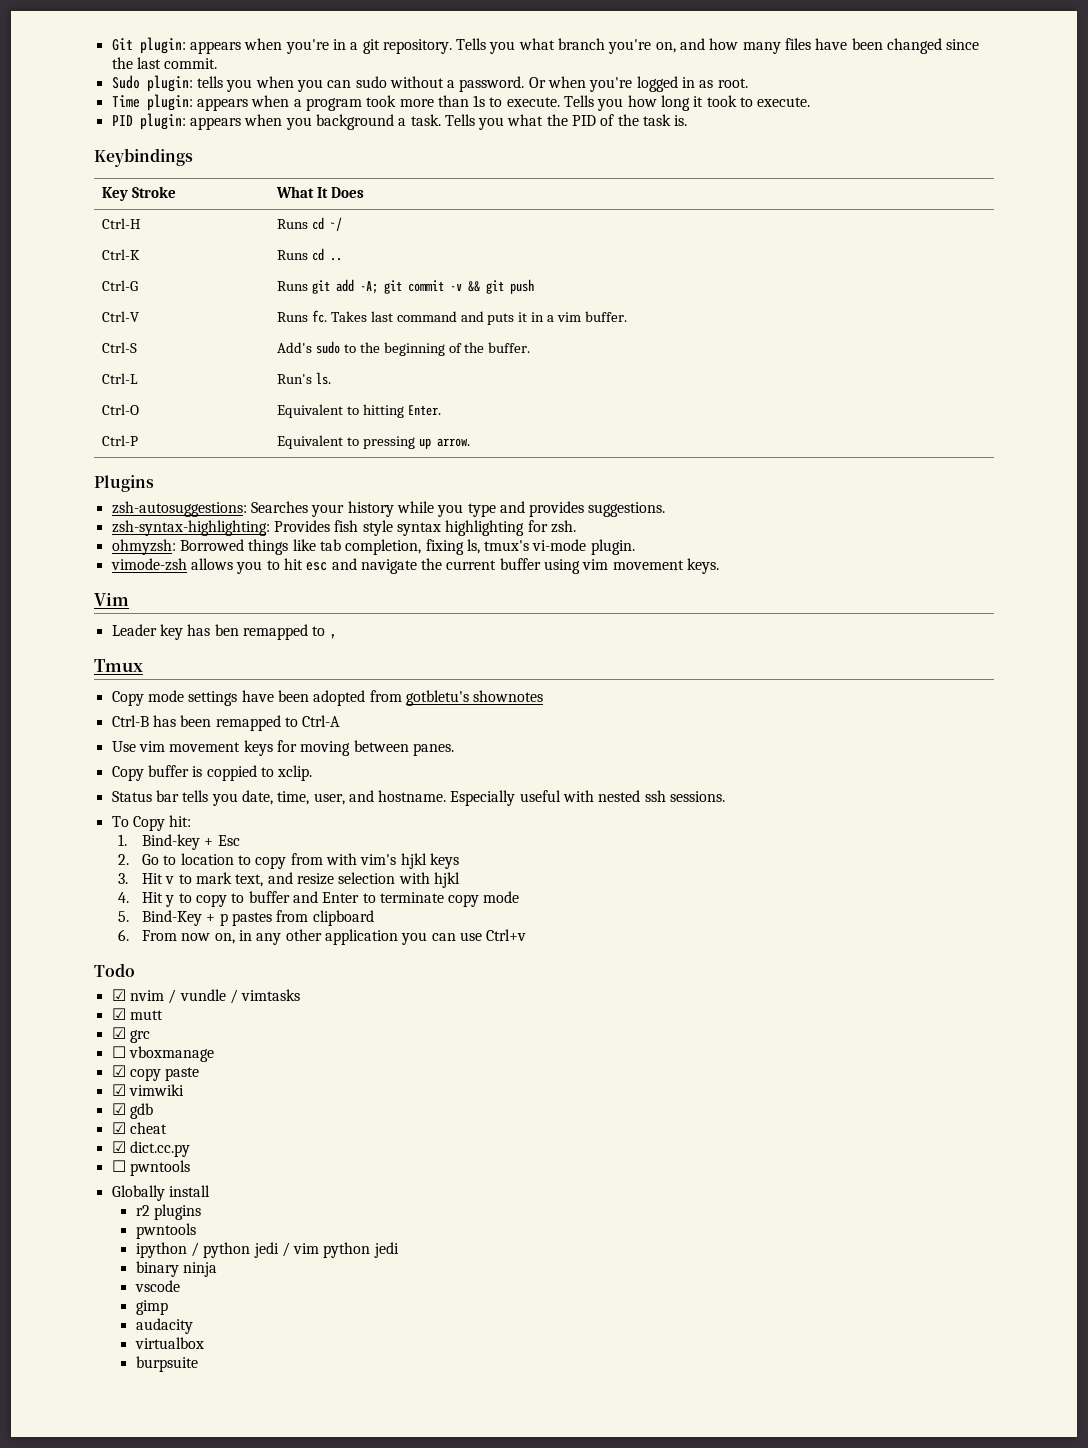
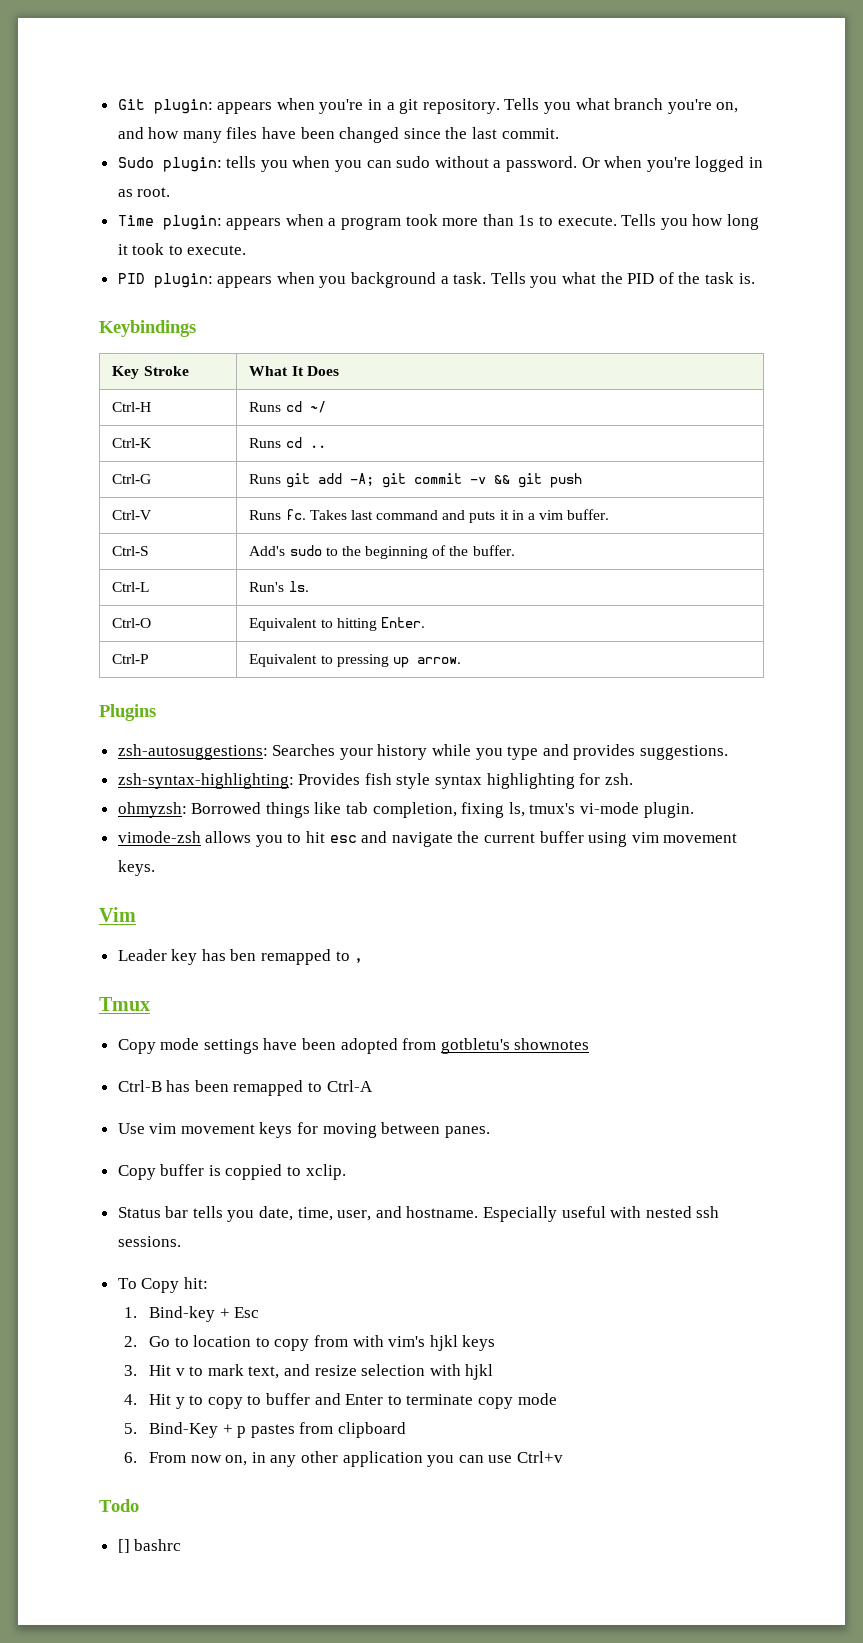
[111,989,301,1004] [111,1008,163,1020] [111,1027,150,1043] [111,1046,214,1062] [111,1065,200,1081] [111,1084,184,1096] [111,1103,153,1119] [111,1122,167,1134] [111,1141,190,1157] [111,1160,190,1176] [111,1185,210,1201] [135,1204,201,1220] [135,1223,196,1239] [135,1242,399,1258] [135,1261,217,1277] [134,1280,180,1292] [135,1300,168,1315] [135,1318,193,1334] [134,1337,204,1349] [135,1356,198,1372] ☑ nvim / vundle / vimtasks // ☑ mutt // ☑ grc // ☐ vboxmanage // ☑ copy paste // ☑ vimwiki // ☑ gdb // ☑ cheat // ☑ dict.cc.py // ☐ pwntools // Globally install // r2 plugins // pwntools // ipython / python jedi / vim python jedi // binary ninja // vscode // gimp // audacity // virtualbox // burpsuite -> [117,1539,182,1553] [] bashrc

